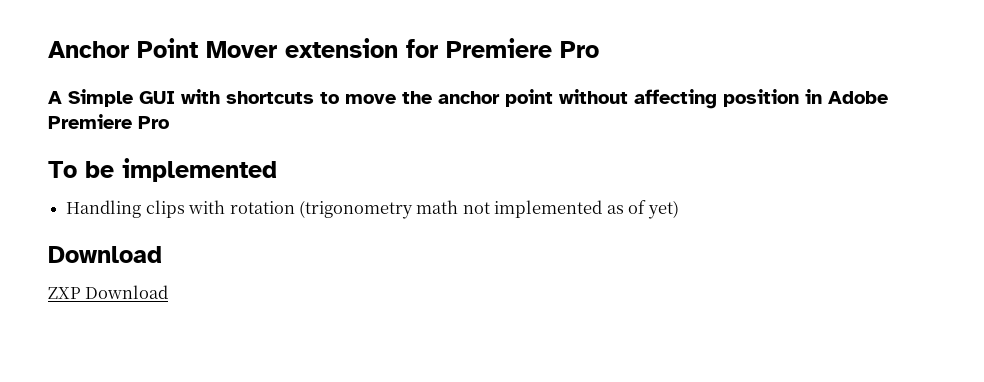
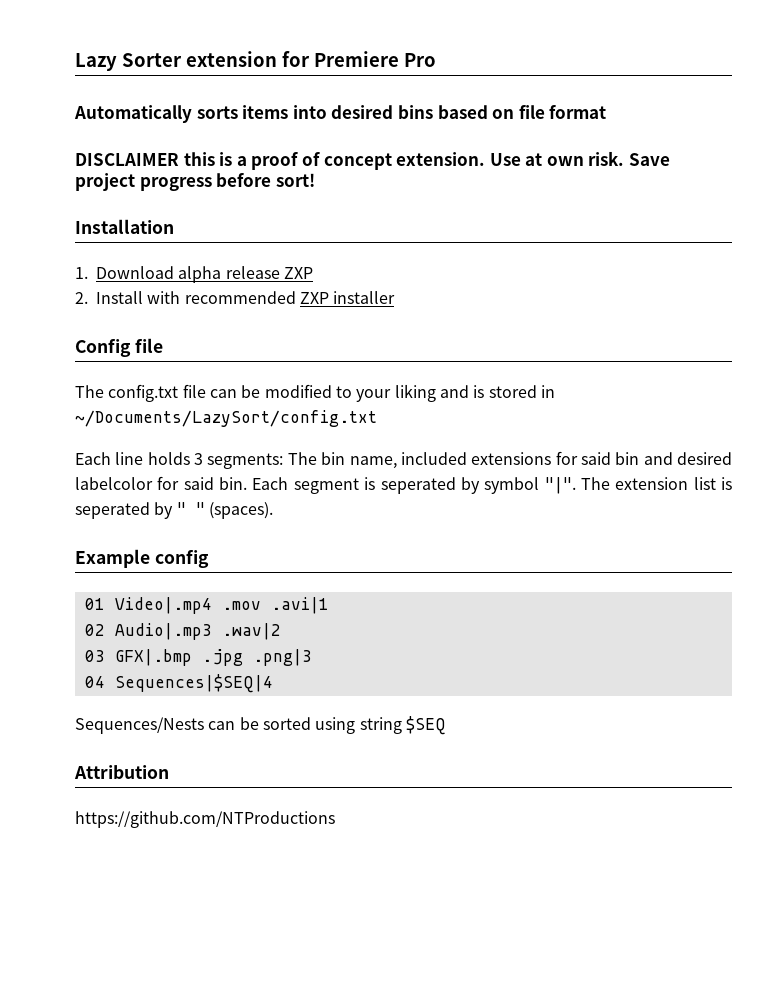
[48,38,277,58] Anchor Point Mover -> [75,53,182,71] Lazy Sorter
[48,89,888,109] [48,114,169,129] [48,158,277,182] [66,200,679,219] [48,246,162,263] [48,285,169,299] A Simple GUI with shortcuts to move the anchor point without affecting position in Adobe Premiere Pro // To be implemented // Handling clips with rotation (trigonometry math not implemented as of yet) // Download // ZXP Download -> [74,105,607,123] [75,151,671,170] [75,173,315,191] [75,219,174,234] [75,266,313,283] [75,291,396,304] [75,338,163,357] [75,384,555,402] [75,410,377,427] [75,451,732,469] [75,476,732,494] [75,502,273,519] [75,549,209,568] [84,597,329,614] [84,623,281,640] [84,649,312,666] [84,674,273,693] [75,716,446,735] [74,765,169,779] [75,811,335,828] Automatically sorts items into desired bins based on file format // DISCLAIMER this is a proof of concept extension. Use at own risk. Save project progress before sort! // Installation // 1. Download alpha release ZXP // 2. Install with recommended ZXP installer // Config file // The config.txt file can be modified to your liking and is stored in ~/Documents/LazySort/config.txt // Each line holds 3 segments: The bin name, included extensions for said bin and desired labelcolor for said bin. Each segment is seperated by symbol "|". The extension list is seperated by " " (spaces). // Example config // 01 Video|.mp4 .mov .avi|1 // 02 Audio|.mp3 .wav|2 // 03 GFX|.bmp .jpg .png|3 // 04 Sequences|$SEQ|4 // Sequences/Nests can be sorted using string $SEQ // Attribution // https://github.com/NTProductions

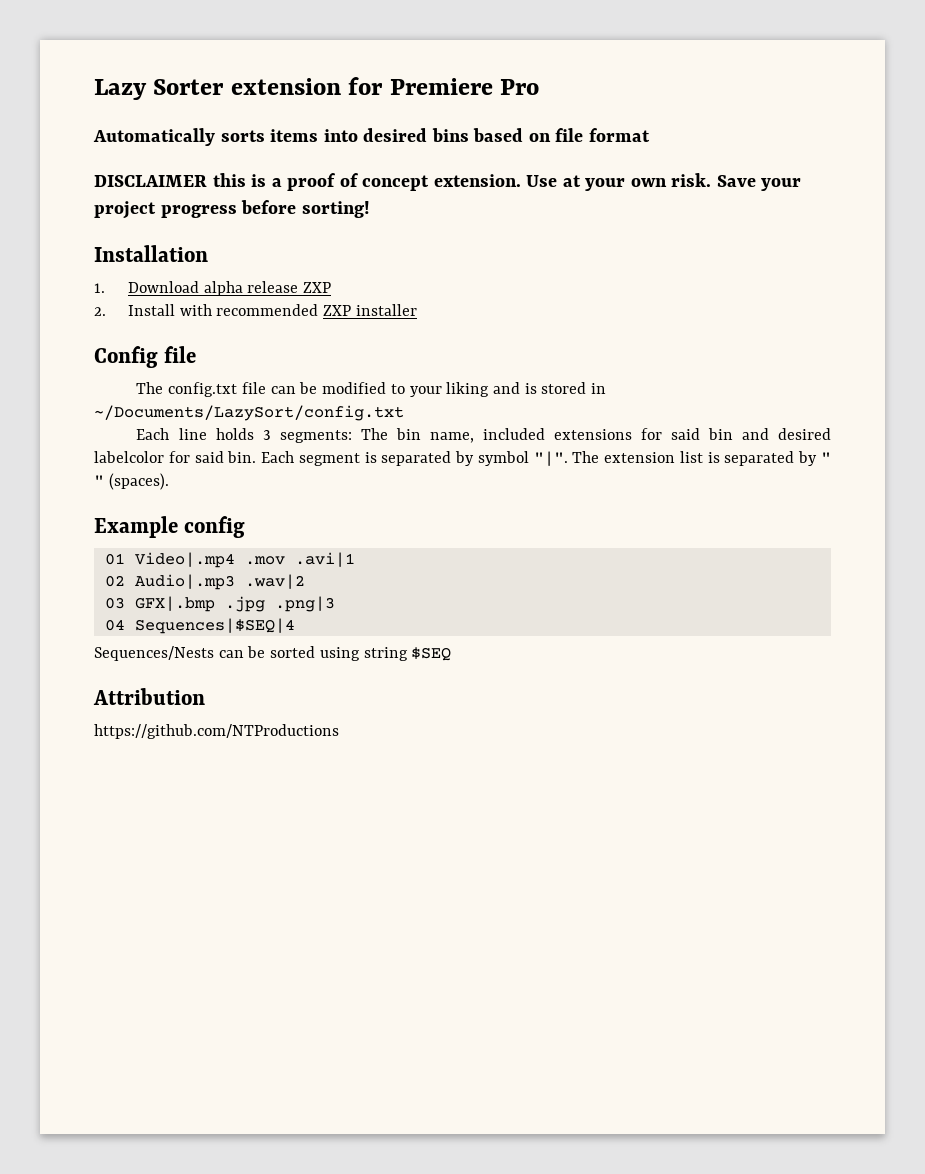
(543, 159) none -> [585,178,626,191] your
(671, 159) none -> [761,178,802,191] your
[275,173,315,187] sort! -> [301,201,370,218] sorting!
[380,477,456,494] seperated -> [381,451,452,466] separated
[75,502,150,519] seperated -> [724,451,795,466] separated

